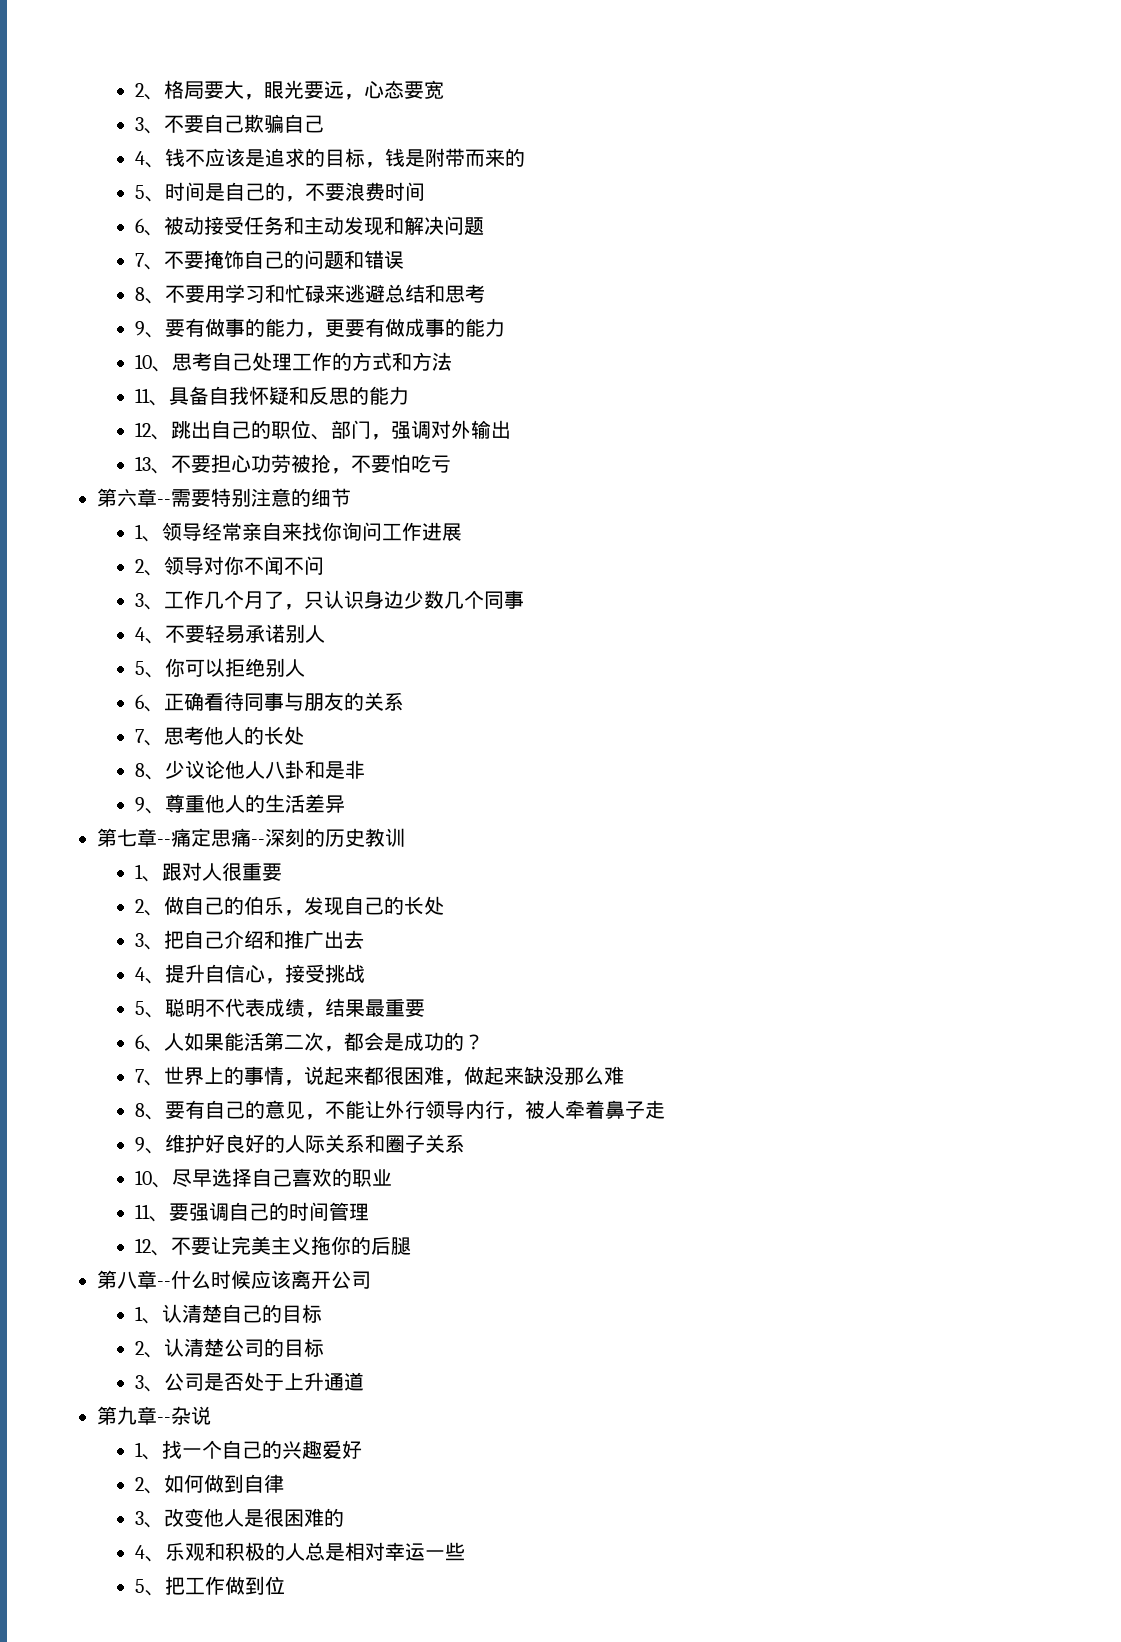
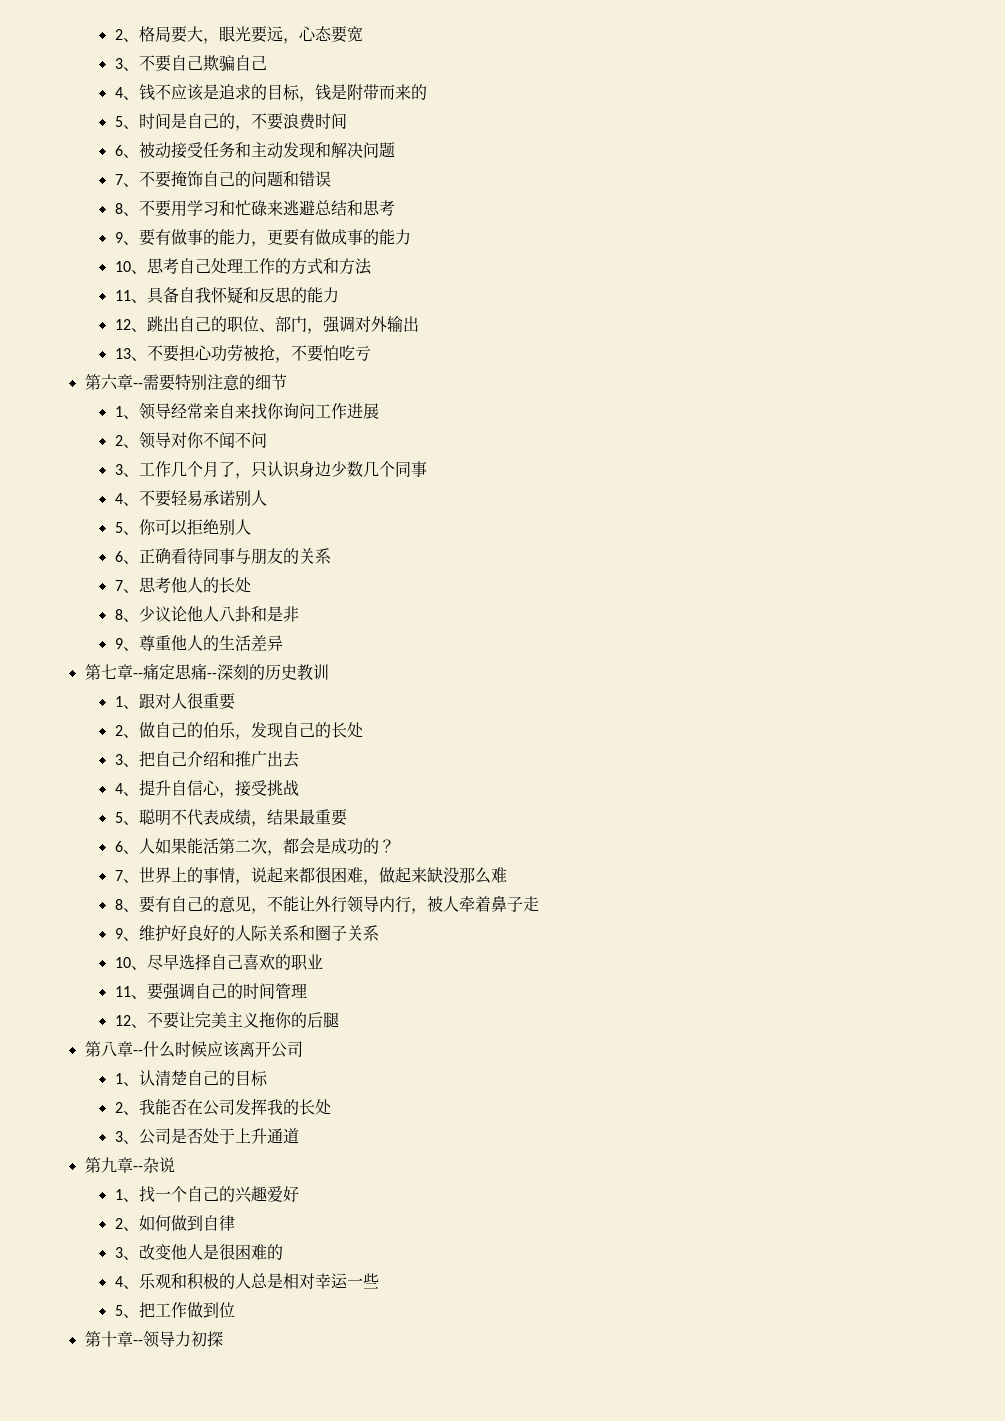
[164,1338,325,1357] 认清楚公司的目标 -> [138,1098,331,1116] 我能否在公司发挥我的长处
(286, 1585) none -> [84,1331,223,1348] // 第十章--领导力初探

